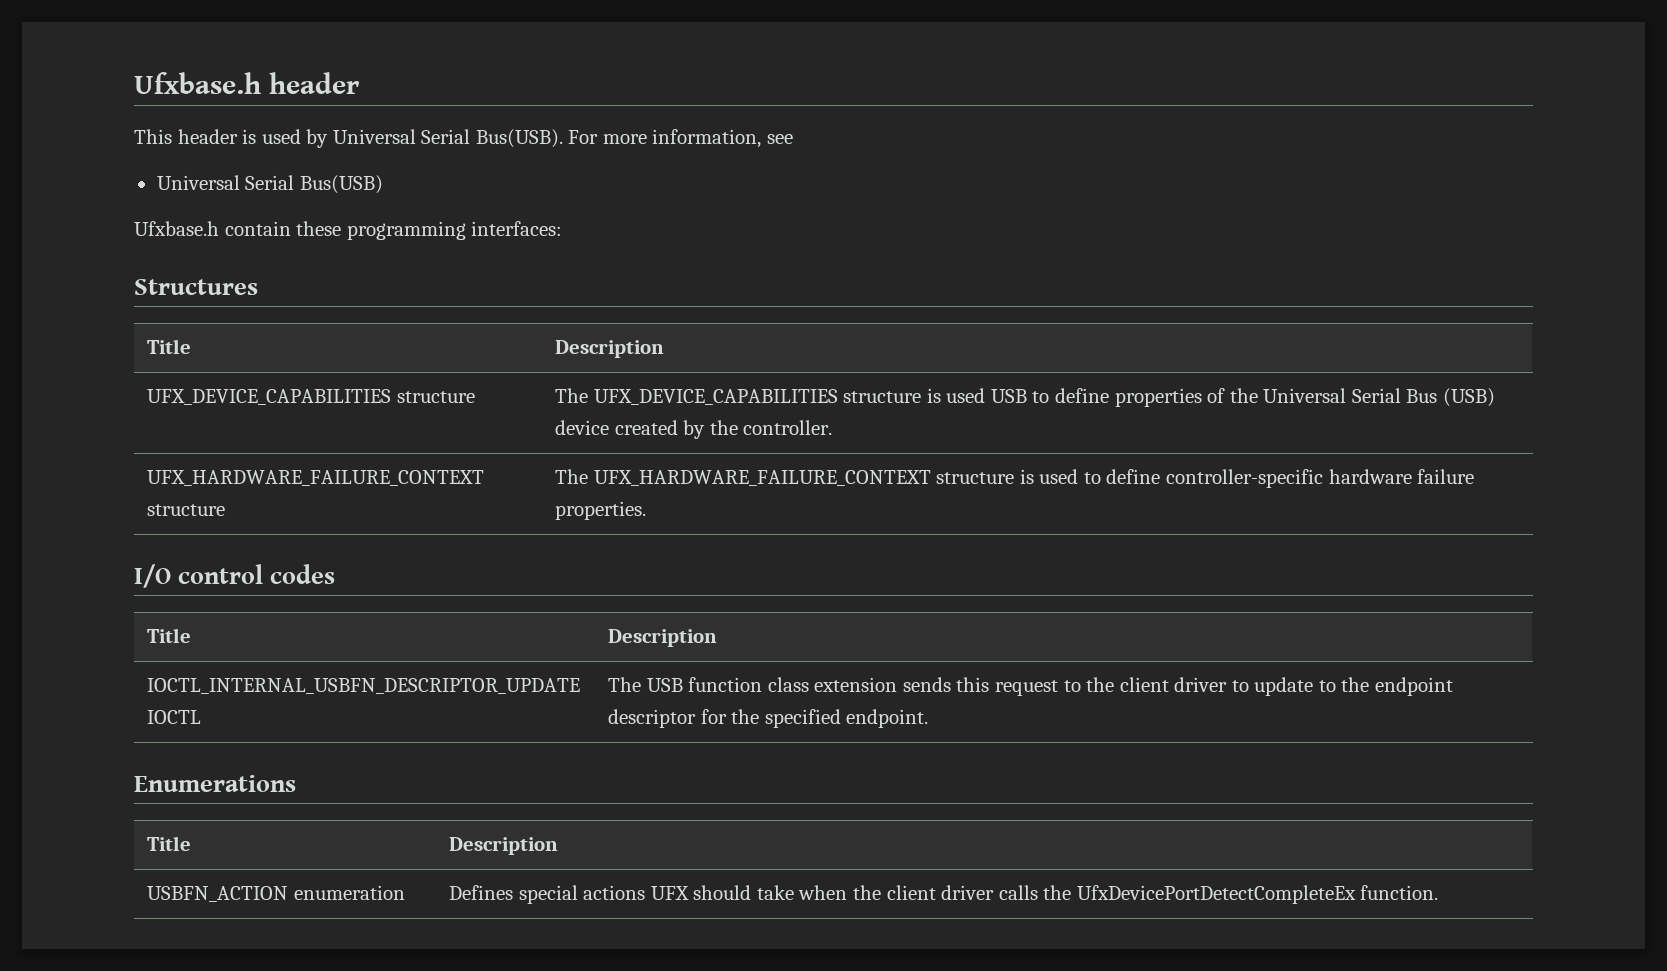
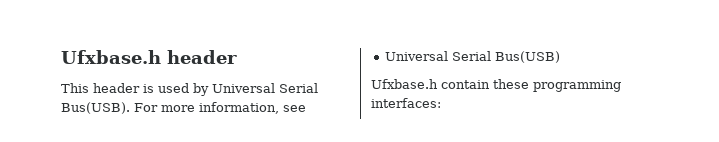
[134,279,258,295] [147,339,192,354] [555,340,665,358] [147,389,475,405] [555,388,1495,407] [555,420,833,439] [147,470,485,486] [147,504,226,516] [555,469,1475,488] [555,501,647,520] [134,564,336,588] [147,628,192,643] [608,629,718,647] [147,678,581,694] [147,710,202,724] [608,677,1453,696] [608,709,929,728] [134,775,296,792] [147,836,192,851] [449,837,559,855] [147,885,405,902] [449,885,1439,904] // Structures // Title | Description // UFX_DEVICE_CAPABILITIES structure | The UFX_DEVICE_CAPABILITIES structure is used USB to define properties of the Universal Serial Bus (USB) device created by the controller. // UFX_HARDWARE_FAILURE_CONTEXT structure | The UFX_HARDWARE_FAILURE_CONTEXT structure is used to define controller-specific hardware failure properties. // I/O control codes // Title | Description // IOCTL_INTERNAL_USBFN_DESCRIPTOR_UPDATE IOCTL | The USB function class extension sends this request to the client driver to update to the endpoint descriptor for the specified endpoint. // Enumerations // Title | Description // USBFN_ACTION enumeration | Defines special actions UFX should take when the client driver calls the UfxDevicePortDetectCompleteEx function. -> (441, 103) none

